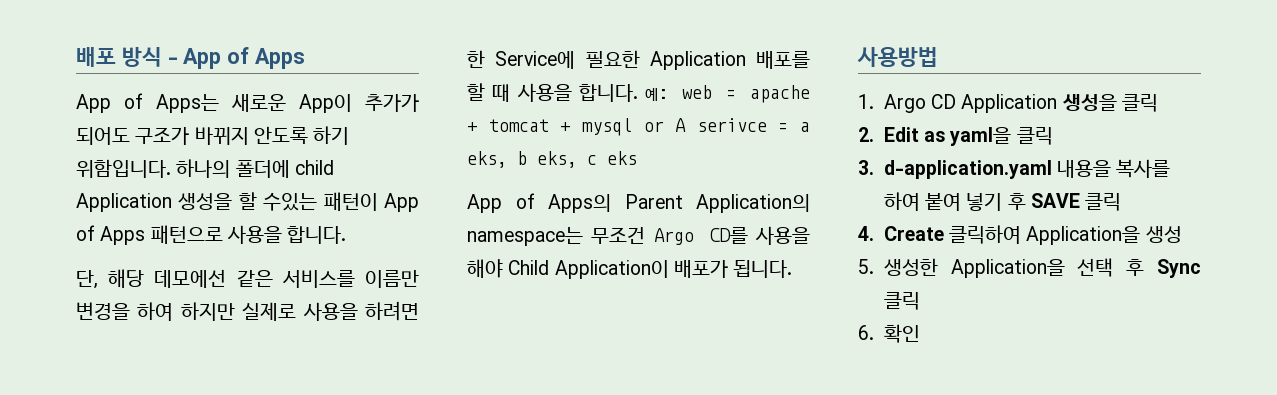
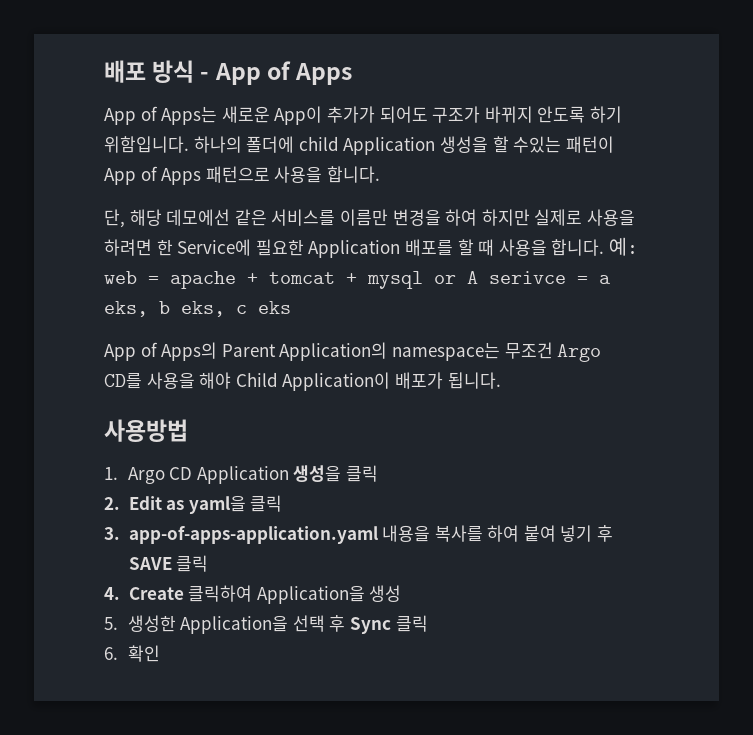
[883,160,1052,179] d-application.yaml -> [128,526,378,544] app-of-apps-application.yaml

